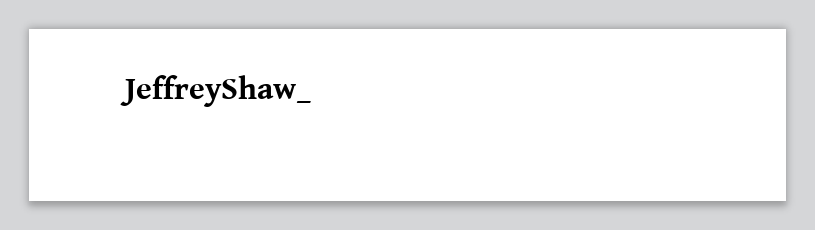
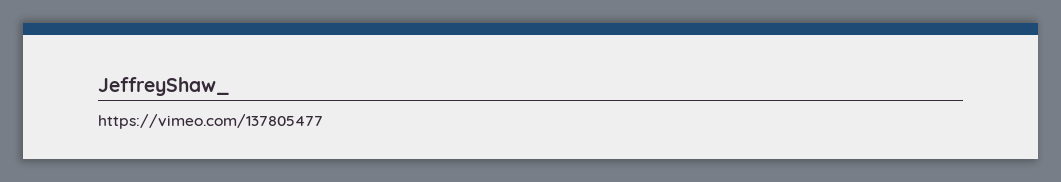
(312, 91) none -> [98,114,323,129] // https://vimeo.com/137805477

